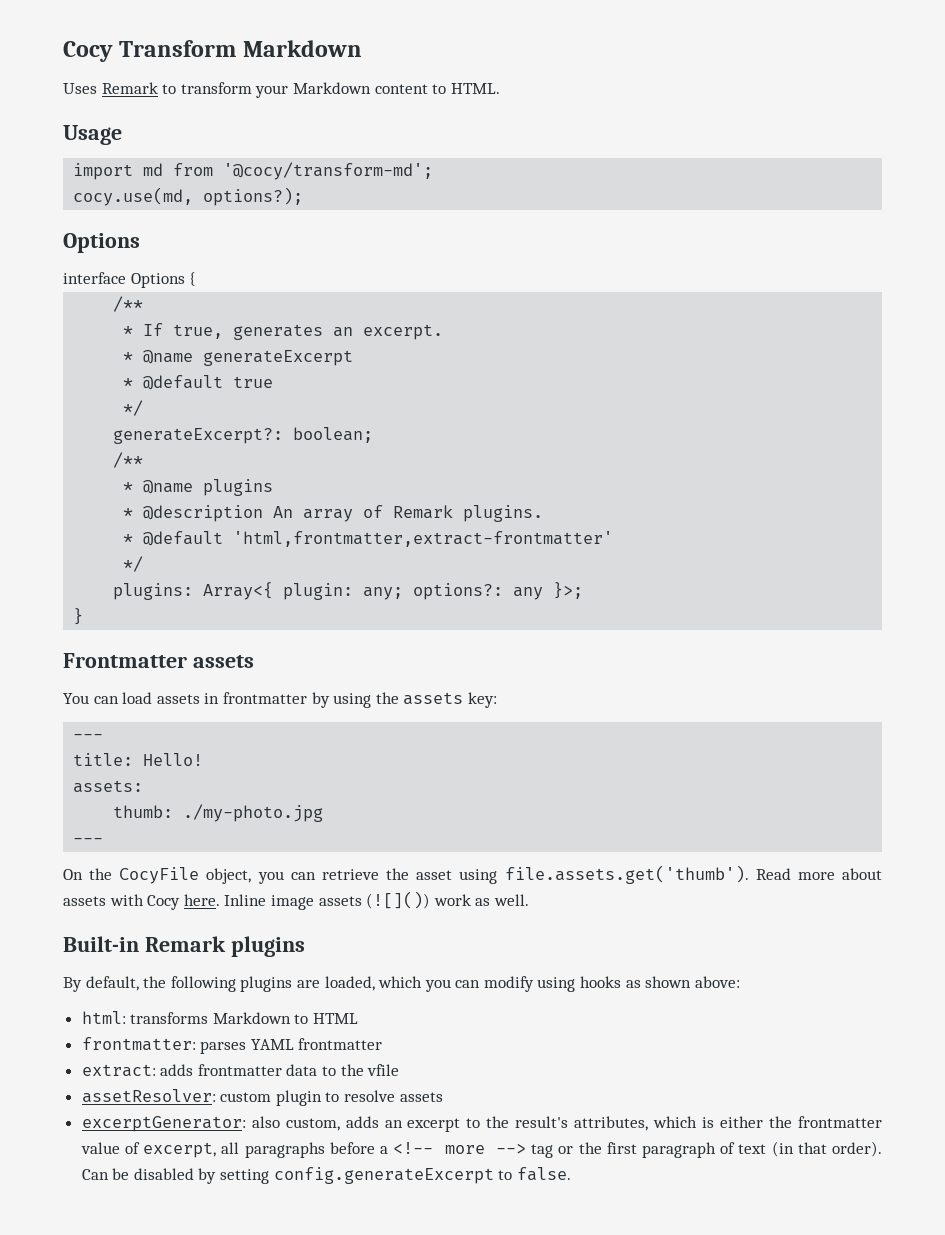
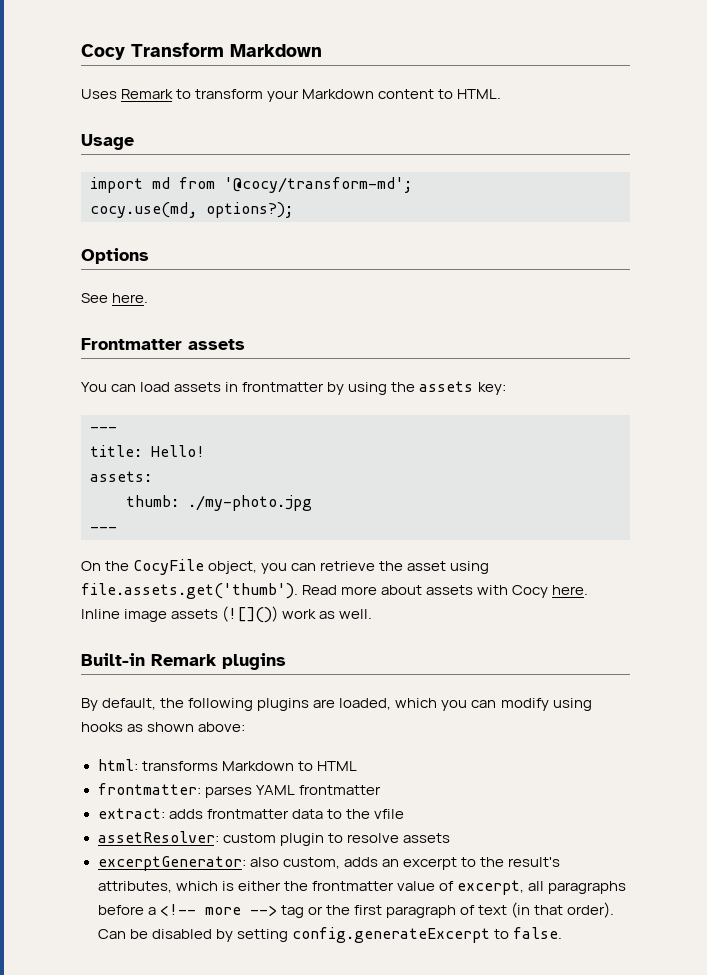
[63,272,197,288] [113,296,144,312] [123,323,444,340] [123,350,354,366] [123,375,274,390] [123,400,144,416] [113,427,374,444] [113,452,144,468] [123,479,274,496] [123,505,544,522] [123,531,614,547] [123,556,144,572] [113,582,584,600] [73,608,84,625] interface Options { // /** // * If true, generates an excerpt. // * @name generateExcerpt // * @default true // */ // generateExcerpt?: boolean; // /** // * @name plugins // * @description An array of Remark plugins. // * @default 'html,frontmatter,extract-frontmatter' // */ // plugins: Array<{ plugin: any; options?: any }>; // } -> [81,293,149,303] See here.

